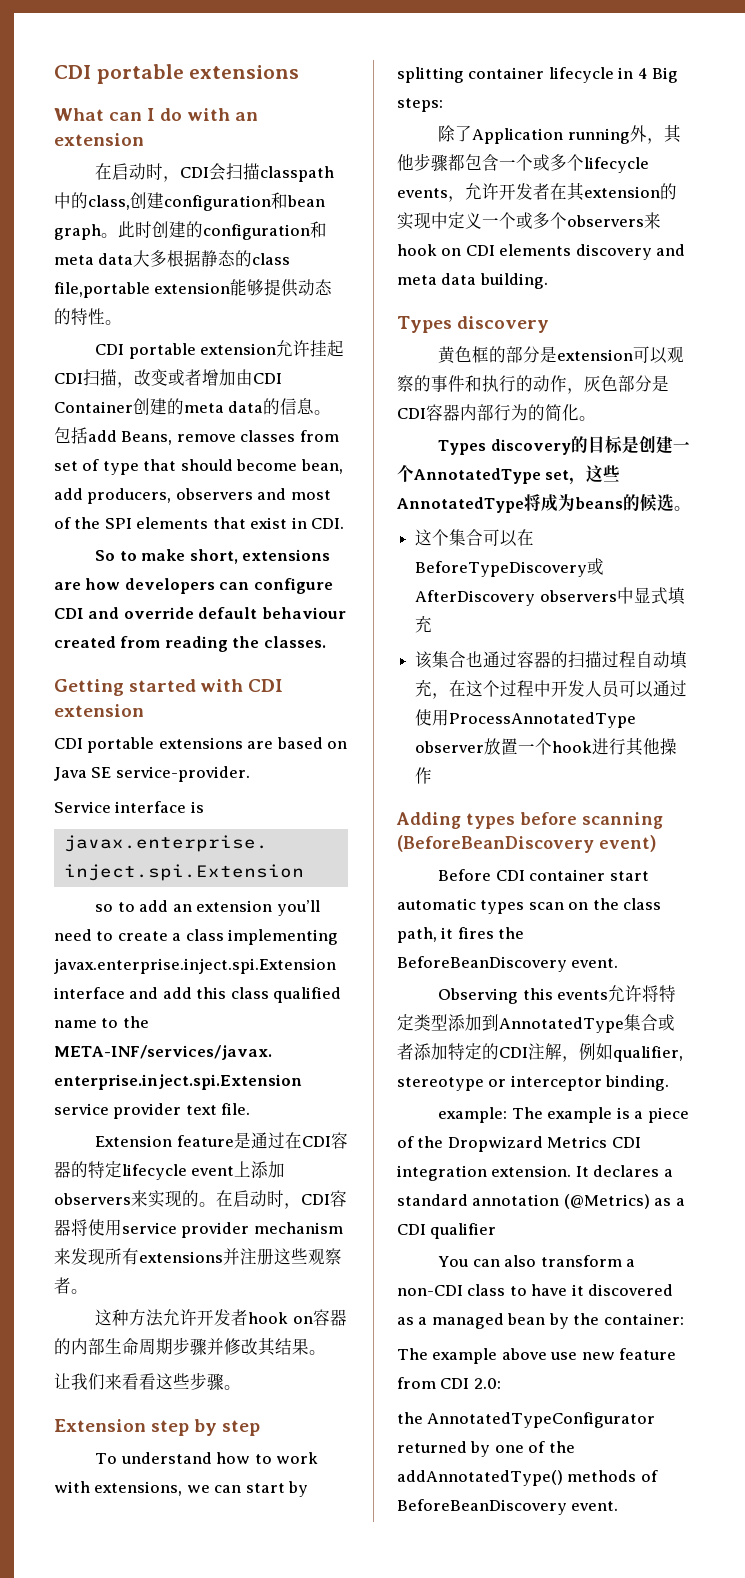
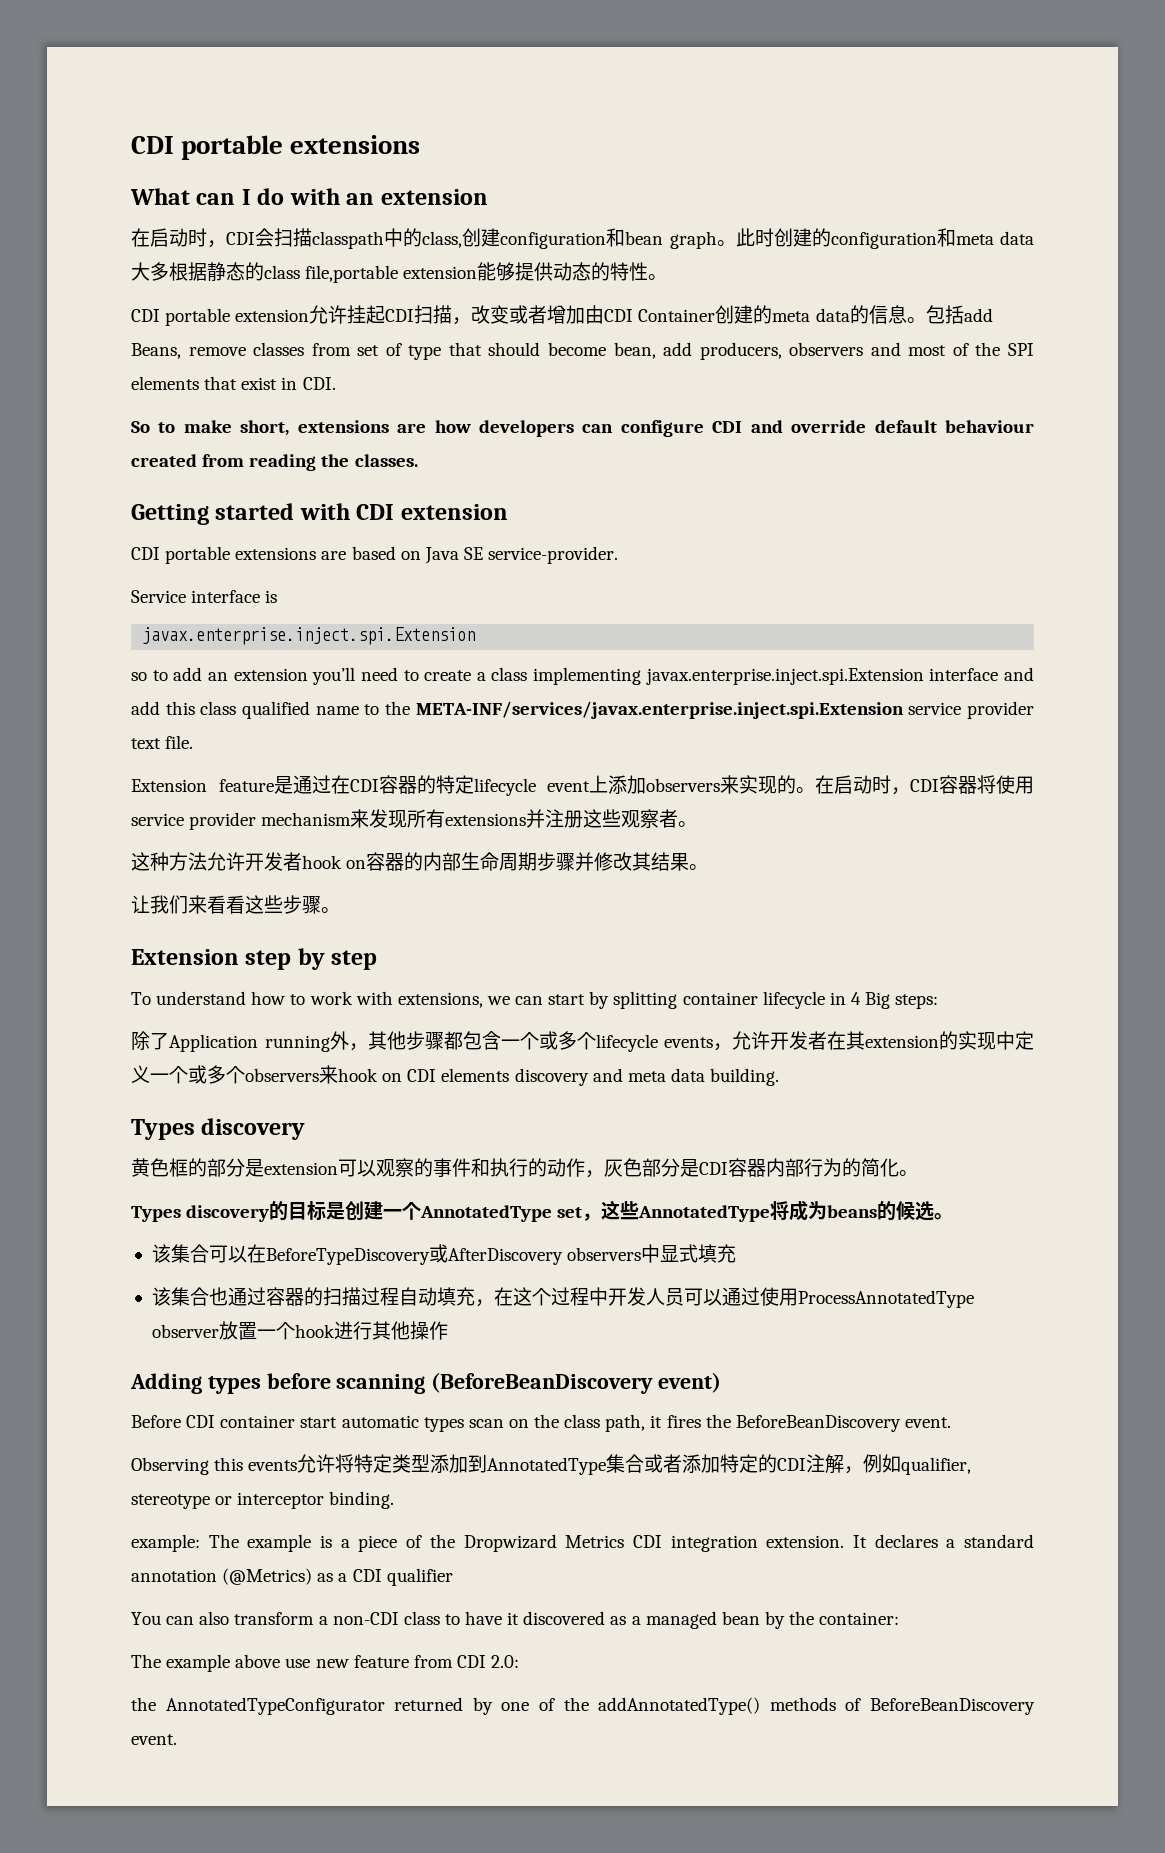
[415,529,450,546] 这个 -> [151,1244,171,1263] 该

